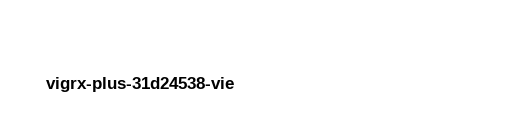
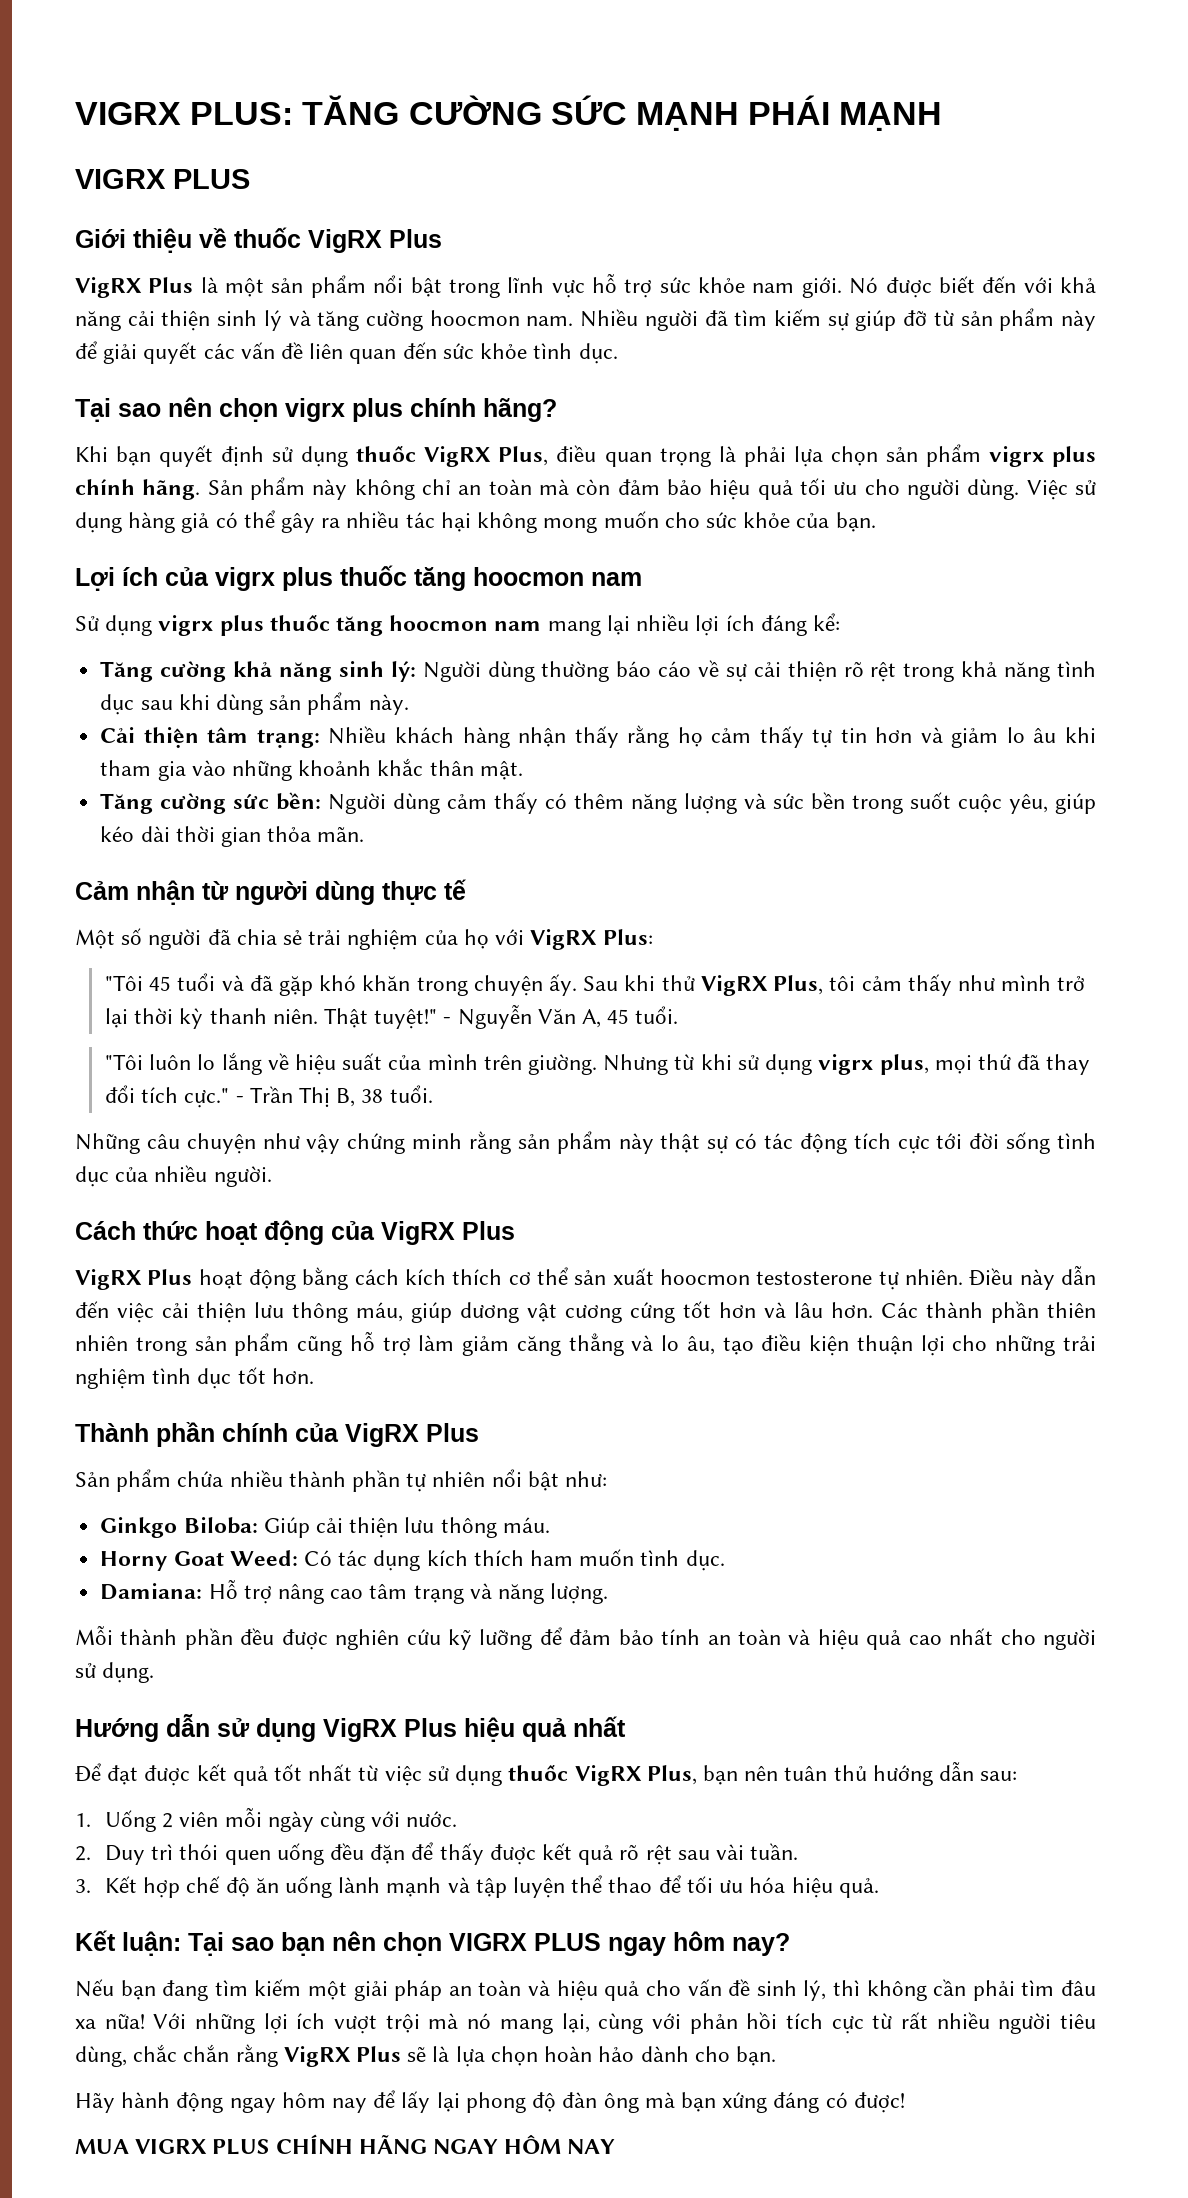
[46,77,234,92] vigrx-plus-31d24538-vie -> [75,95,943,131] [75,169,250,189] [75,227,442,253] [75,273,1097,298] [75,308,1096,331] [75,341,618,364] [75,397,557,422] [75,444,1097,467] [75,477,1097,500] [75,510,876,533] [75,565,642,591] [75,613,840,636] [100,660,1096,682] [100,692,409,715] [100,725,1096,748] [100,758,523,781] [100,792,1096,814] [100,826,365,847] [75,879,466,905] [75,928,653,950] [104,973,1086,996] [104,1004,679,1029] [104,1052,1091,1075] [104,1085,433,1108] [75,1131,1097,1154] [75,1165,272,1187] [75,1220,515,1245] [75,1265,1097,1290] [75,1301,1096,1323] [75,1331,1097,1356] [75,1367,314,1389] [75,1422,479,1447] [75,1469,608,1492] [100,1517,550,1538] [100,1549,725,1571] [100,1579,609,1604] [75,1625,1097,1650] [75,1662,155,1683] [75,1714,626,1742] [75,1761,1018,1786] [75,1807,458,1832] [75,1842,799,1865] [75,1875,879,1898] [75,1930,790,1956] [75,1979,1096,2001] [75,2012,1096,2034] [75,2044,776,2067] [75,2090,905,2113] [75,2134,616,2155] VIGRX PLUS: TĂNG CƯỜNG SỨC MẠNH PHÁI MẠNH // VIGRX PLUS // Giới thiệu về thuốc VigRX Plus // VigRX Plus là một sản phẩm nổi bật trong lĩnh vực hỗ trợ sức khỏe nam giới. Nó được biết đến với khả năng cải thiện sinh lý và tăng cường hoocmon nam. Nhiều người đã tìm kiếm sự giúp đỡ từ sản phẩm này để giải quyết các vấn đề liên quan đến sức khỏe tình dục. // Tại sao nên chọn vigrx plus chính hãng? // Khi bạn quyết định sử dụng thuốc VigRX Plus, điều quan trọng là phải lựa chọn sản phẩm vigrx plus chính hãng. Sản phẩm này không chỉ an toàn mà còn đảm bảo hiệu quả tối ưu cho người dùng. Việc sử dụng hàng giả có thể gây ra nhiều tác hại không mong muốn cho sức khỏe của bạn. // Lợi ích của vigrx plus thuốc tăng hoocmon nam // Sử dụng vigrx plus thuốc tăng hoocmon nam mang lại nhiều lợi ích đáng kể: // Tăng cường khả năng sinh lý: Người dùng thường báo cáo về sự cải thiện rõ rệt trong khả năng tình dục sau khi dùng sản phẩm này. // Cải thiện tâm trạng: Nhiều khách hàng nhận thấy rằng họ cảm thấy tự tin hơn và giảm lo âu khi tham gia vào những khoảnh khắc thân mật. // Tăng cường sức bền: Người dùng cảm thấy có thêm năng lượng và sức bền trong suốt cuộc yêu, giúp kéo dài thời gian thỏa mãn. // Cảm nhận từ người dùng thực tế // Một số người đã chia sẻ trải nghiệm của họ với VigRX Plus: // "Tôi 45 tuổi và đã gặp khó khăn trong chuyện ấy. Sau khi thử VigRX Plus, tôi cảm thấy như mình trở lại thời kỳ thanh niên. Thật tuyệt!" - Nguyễn Văn A, 45 tuổi. // "Tôi luôn lo lắng về hiệu suất của mình trên giường. Nhưng từ khi sử dụng vigrx plus, mọi thứ đã thay đổi tích cực." - Trần Thị B, 38 tuổi. // Những câu chuyện như vậy chứng minh rằng sản phẩm này thật sự có tác động tích cực tới đời sống tình dục của nhiều người. // Cách thức hoạt động của VigRX Plus // VigRX Plus hoạt động bằng cách kích thích cơ thể sản xuất hoocmon testosterone tự nhiên. Điều này dẫn đến việc cải thiện lưu thông máu, giúp dương vật cương cứng tốt hơn và lâu hơn. Các thành phần thiên nhiên trong sản phẩm cũng hỗ trợ làm giảm căng thẳng và lo âu, tạo điều kiện thuận lợi cho những trải nghiệm tình dục tốt hơn. // Thành phần chính của VigRX Plus // Sản phẩm chứa nhiều thành phần tự nhiên nổi bật như: // Ginkgo Biloba: Giúp cải thiện lưu thông máu. // Horny Goat Weed: Có tác dụng kích thích ham muốn tình dục. // Damiana: Hỗ trợ nâng cao tâm trạng và năng lượng. // Mỗi thành phần đều được nghiên cứu kỹ lưỡng để đảm bảo tính an toàn và hiệu quả cao nhất cho người sử dụng. // Hướng dẫn sử dụng VigRX Plus hiệu quả nhất // Để đạt được kết quả tốt nhất từ việc sử dụng thuốc VigRX Plus, bạn nên tuân thủ hướng dẫn sau: // 1. Uống 2 viên mỗi ngày cùng với nước. // 2. Duy trì thói quen uống đều đặn để thấy được kết quả rõ rệt sau vài tuần. // 3. Kết hợp chế độ ăn uống lành mạnh và tập luyện thể thao để tối ưu hóa hiệu quả. // Kết luận: Tại sao bạn nên chọn VIGRX PLUS ngay hôm nay? // Nếu bạn đang tìm kiếm một giải pháp an toàn và hiệu quả cho vấn đề sinh lý, thì không cần phải tìm đâu xa nữa! Với những lợi ích vượt trội mà nó mang lại, cùng với phản hồi tích cực từ rất nhiều người tiêu dùng, chắc chắn rằng VigRX Plus sẽ là lựa chọn hoàn hảo dành cho bạn. // Hãy hành động ngay hôm nay để lấy lại phong độ đàn ông mà bạn xứng đáng có được! // MUA VIGRX PLUS CHÍNH HÃNG NGAY HÔM NAY

